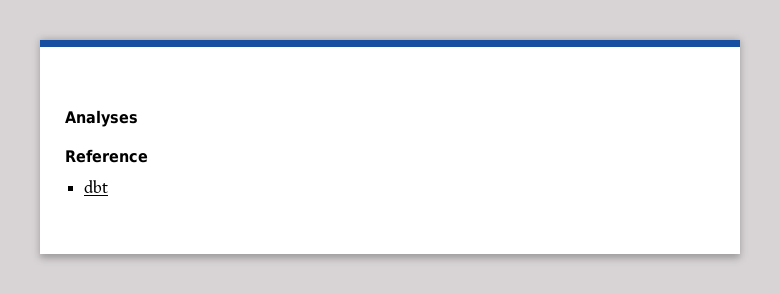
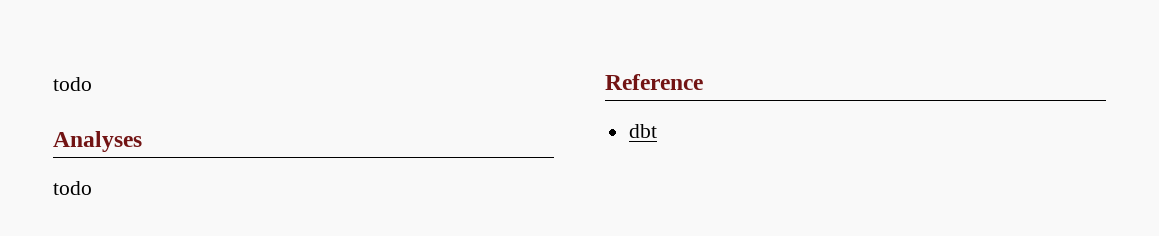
(65, 118) none -> [53,77,92,91] todo //
(138, 118) none -> [53,181,92,195] // todo

